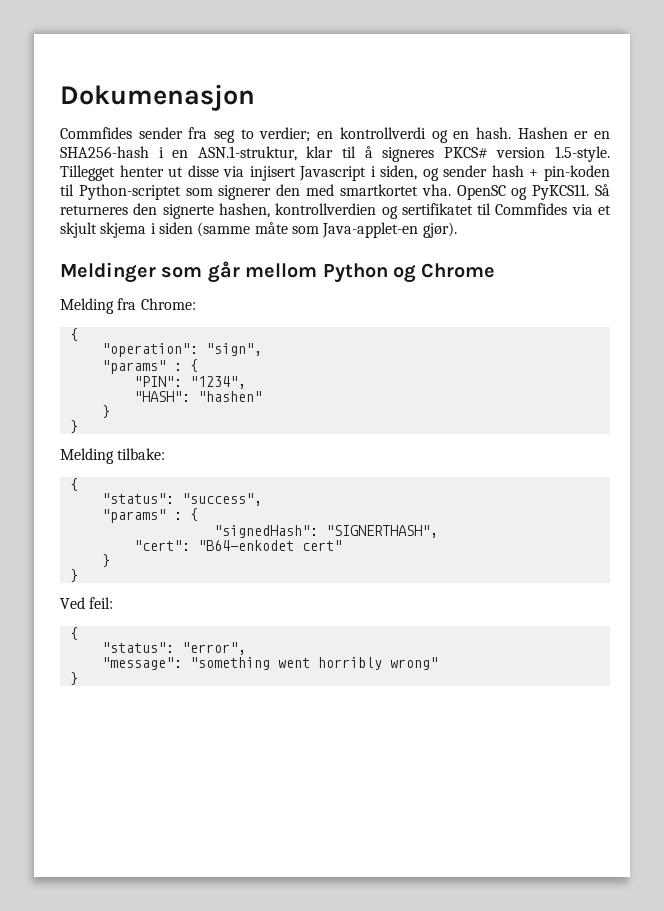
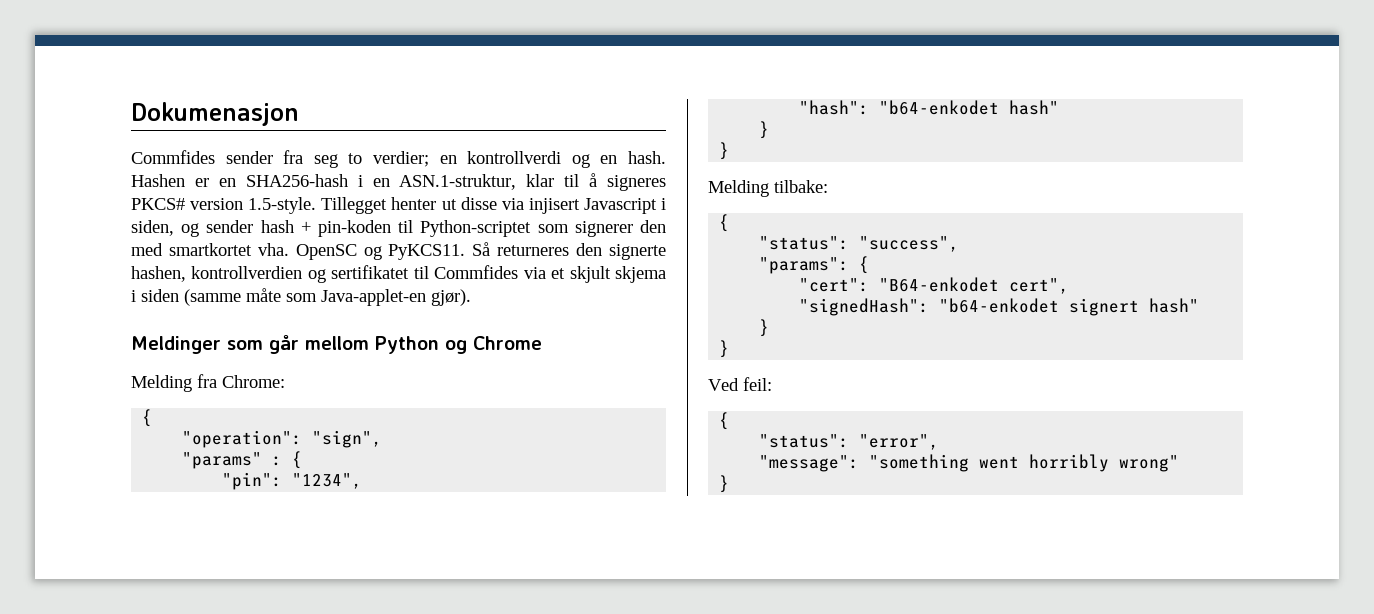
[133,376,182,387] "PIN": -> [222,472,283,490] "pin":
[133,391,262,402] "HASH": "hashen" -> [799,100,1060,115] "hash": "b64-enkodet hash"
[101,508,198,523] [213,525,438,538] "params" : { // "signedHash": "SIGNERTHASH", -> [759,256,870,274] "params": {
[301,540,342,551] cert" -> [1009,278,1070,294] [799,298,1200,316] cert", // "signedHash": "b64-enkodet signert hash"

